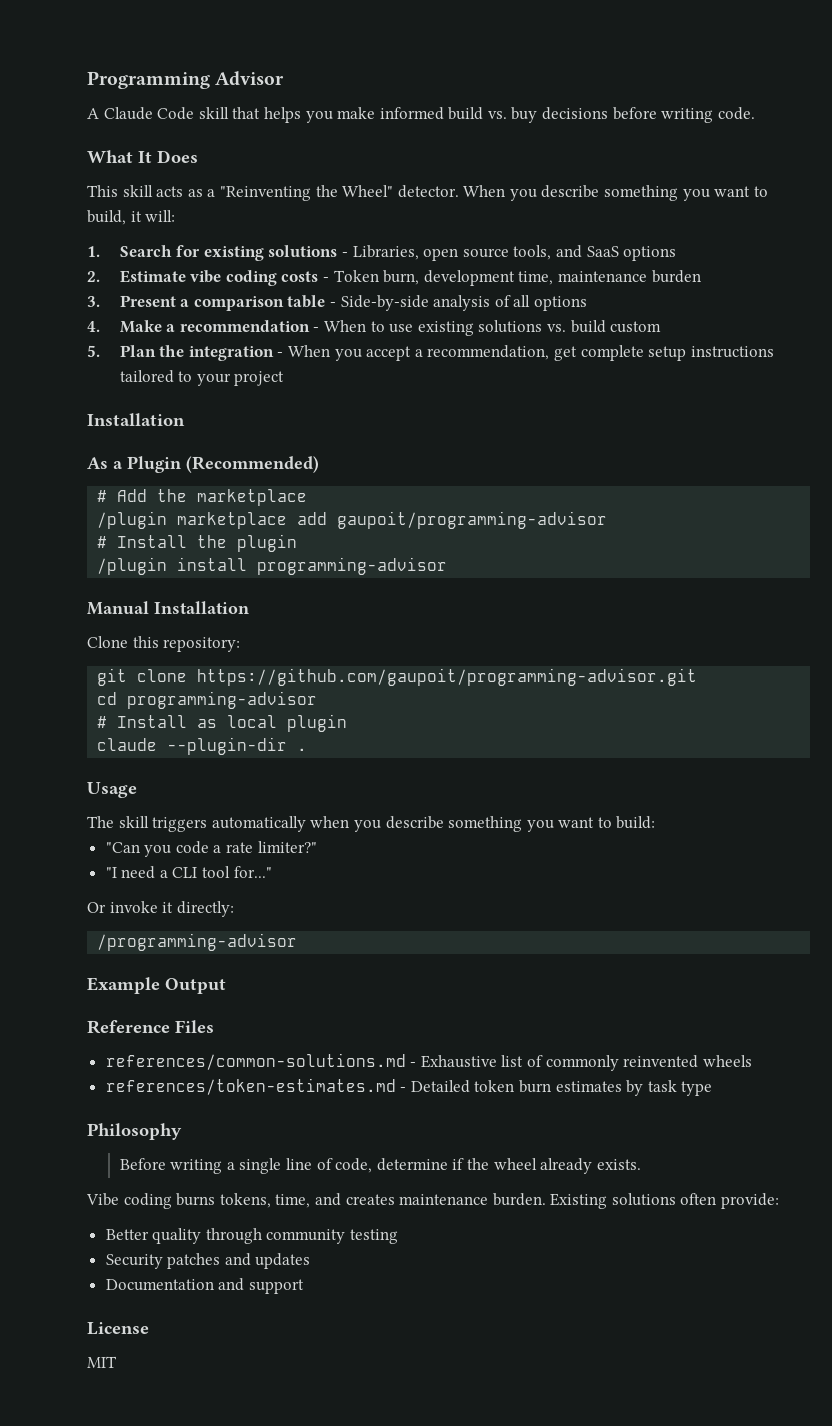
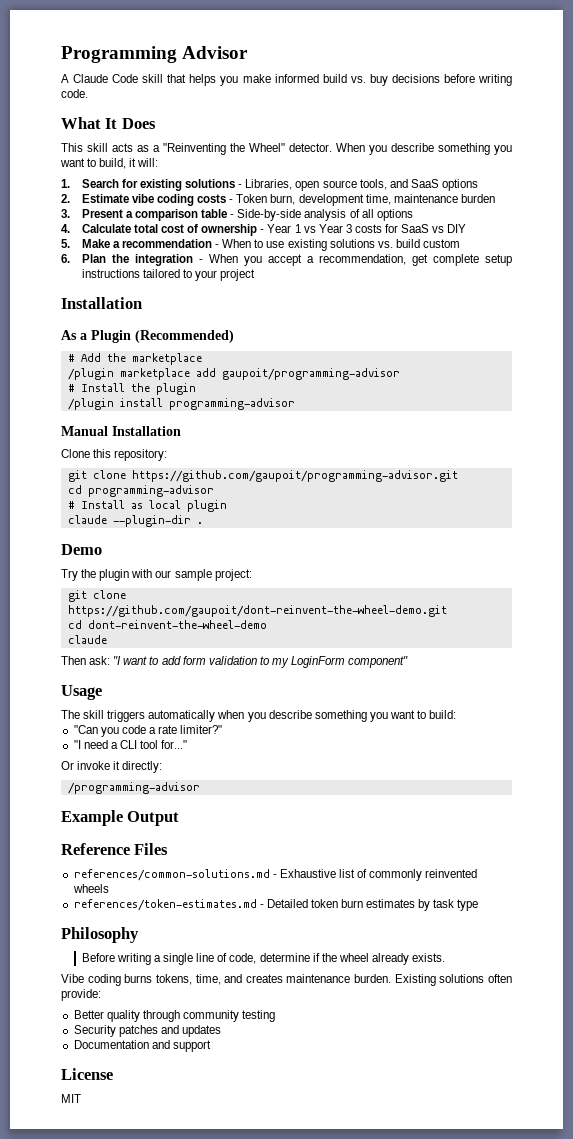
(100, 326) none -> [81,224,467,236] [61,239,70,248] Calculate total cost of ownership - Year 1 vs Year 3 costs for SaaS vs DIY // 5.
[87,345,100,357] 5. -> [61,254,70,263] 6.
(308, 749) none -> [61,544,102,555] [61,569,252,581] [67,590,126,602] [67,605,447,617] [67,620,267,629] [67,635,107,644] [61,656,409,668] // Demo // Try the plugin with our sample project: // git clone https://github.com/gaupoit/dont-reinvent-the-wheel-demo.git // cd dont-reinvent-the-wheel-demo // claude // Then ask: "I want to add form validation to my LoginForm component"

